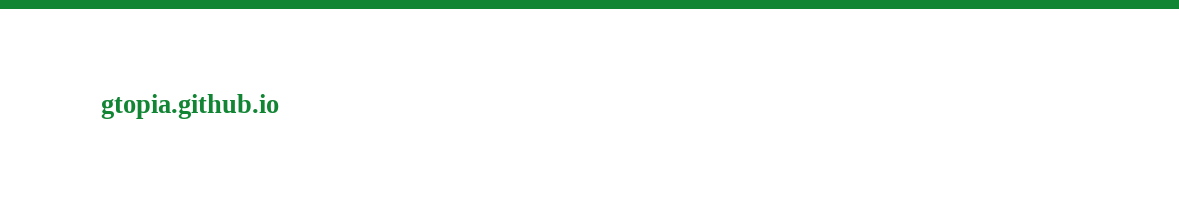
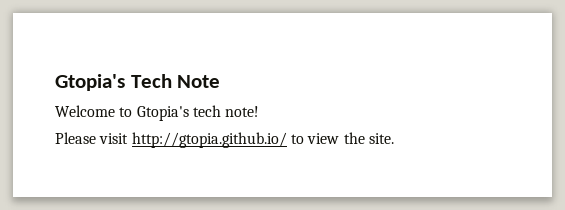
[101,94,279,119] gtopia.github.io -> [55,74,221,91] [55,105,260,121] [55,132,394,148] Gtopia's Tech Note // Welcome to Gtopia's tech note! // Please visit http://gtopia.github.io/ to view the site.

